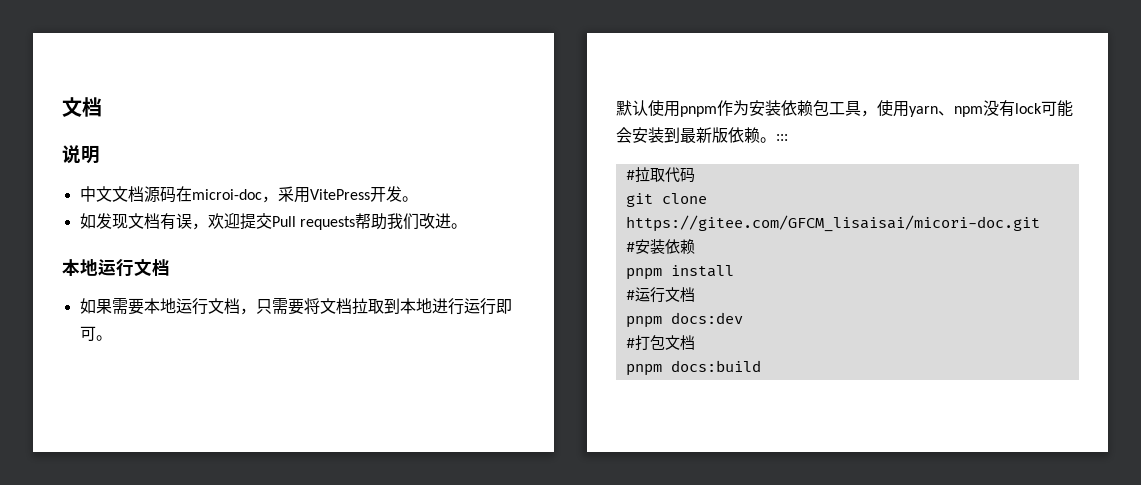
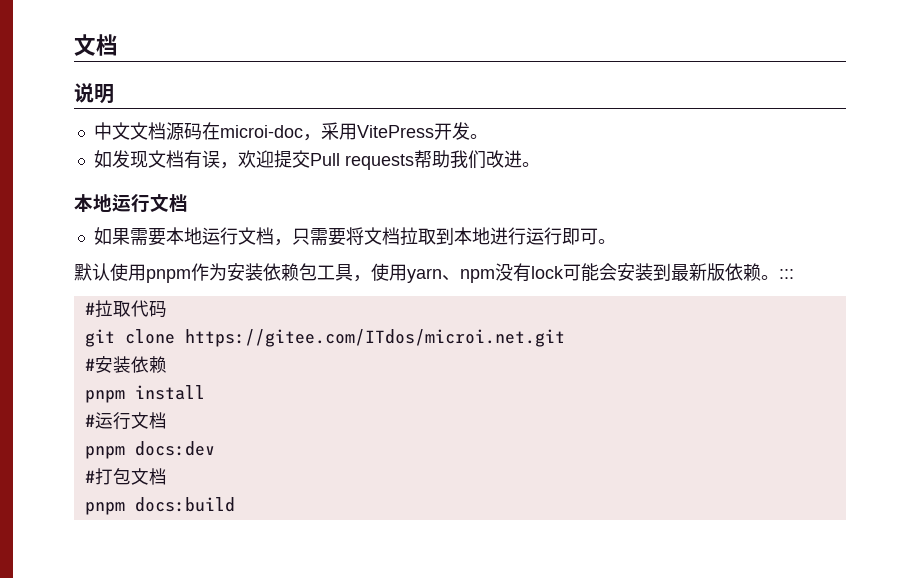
[625,215,1040,232] https://gitee.com/GFCM_lisaisai/micori-doc.git -> [184,329,565,347] https://gitee.com/ITdos/microi.net.git

